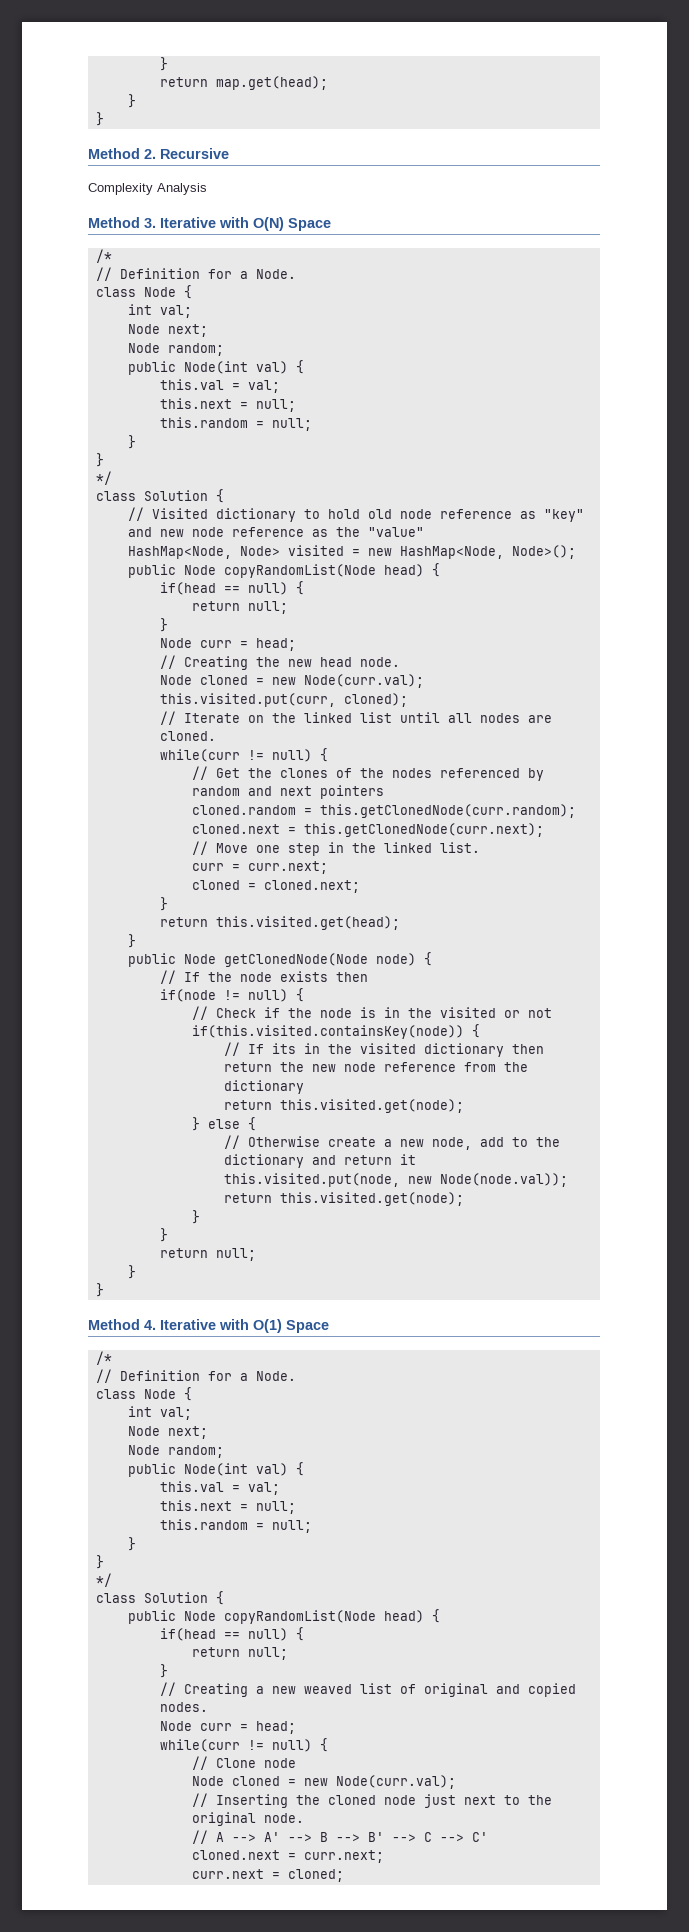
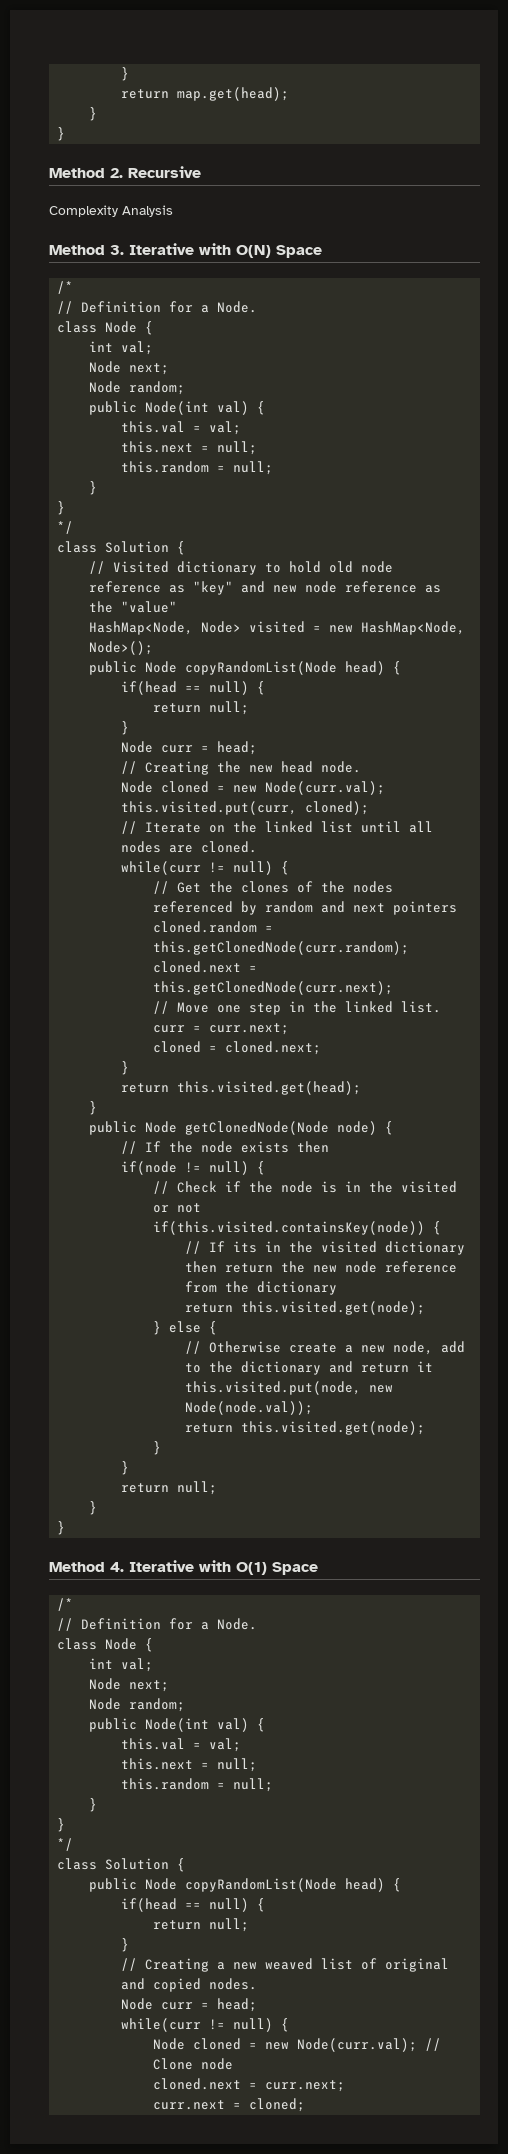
[191,1756,296,1770] [191,1775,456,1789] [191,1793,552,1808] [191,1812,304,1826] [191,1830,488,1844] // // Clone node // Node cloned = new Node(curr.val); // // Inserting the cloned node just next to the original node. // // A --> A' --> B --> B' --> C --> C' -> [153,2038,442,2052] [153,2058,234,2070] // Node cloned = new Node(curr.val); // Clone node

